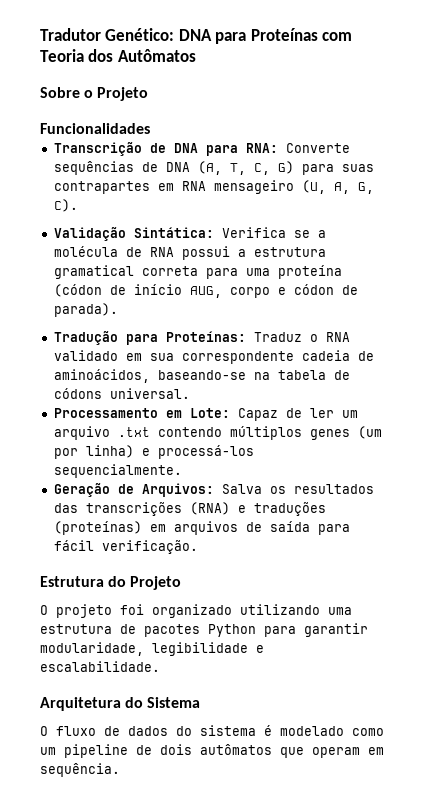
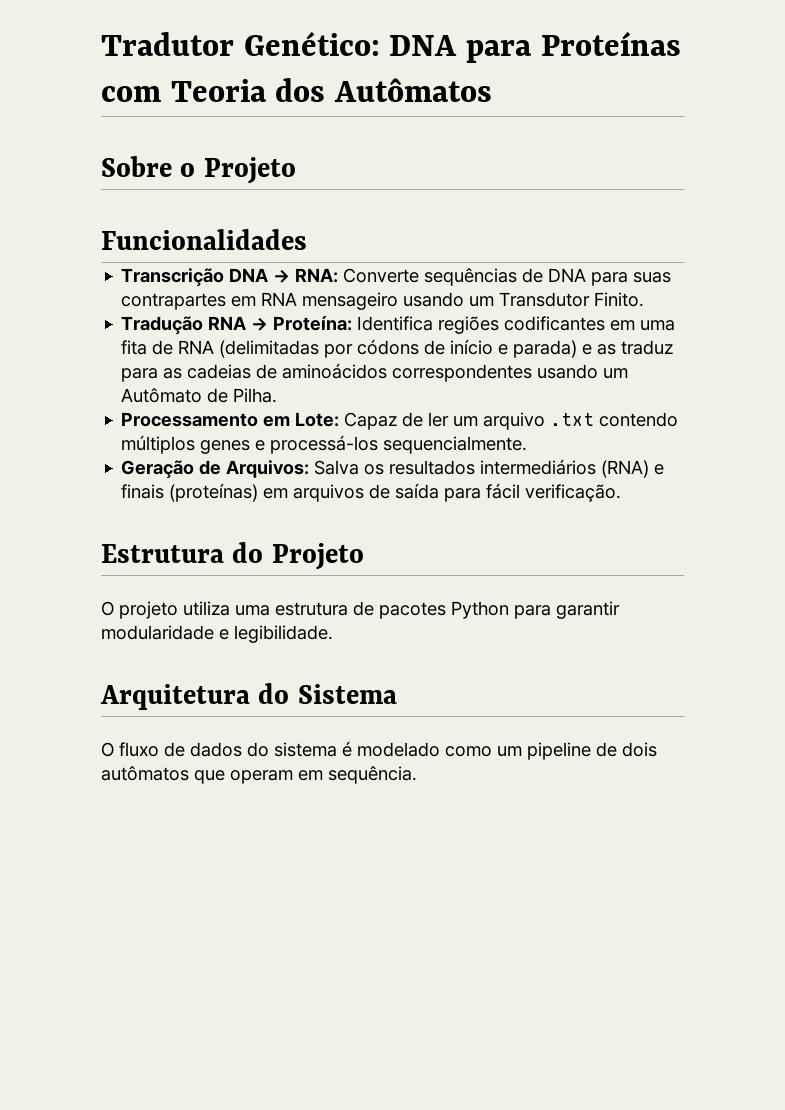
[149,143,238,156] de DNA para -> [229,268,291,283] DNA →
[197,161,294,175] (A, T, C, G) -> (587, 275) none
[301,180,374,194] [53,199,78,212] [53,226,326,241] [53,246,326,260] [53,265,342,279] [53,284,358,298] [53,303,118,317] [53,330,350,345] [53,350,374,364] [53,369,350,383] [53,388,190,399] (U, A, G, C). // Validação Sintática: Verifica se a molécula de RNA possui a estrutura gramatical correta para uma proteína (códon de início AUG, corpo e códon de parada). // Tradução para Proteínas: Traduz o RNA validado em sua correspondente cadeia de aminoácidos, baseando-se na tabela de códons universal. -> [403,292,645,307] [121,316,676,335] [121,339,674,358] [121,363,629,382] [121,388,278,403] usando um Transdutor Finito. // Tradução RNA → Proteína: Identifica regiões codificantes em uma fita de RNA (delimitadas por códons de início e parada) e as traduz para as cadeias de aminoácidos correspondentes usando um Autômato de Pilha.
[357,426,382,439] [53,445,134,459] (um por linha) -> (251, 447) none
[53,502,182,516] das transcrições -> [480,459,597,475] intermediários
[253,502,326,516] traduções -> [121,484,165,499] finais
[120,604,320,618] foi organizado utilizando -> [183,601,230,616] utiliza
[40,642,264,656] [40,661,160,672] modularidade, legibilidade e escalabilidade. -> [101,625,333,643] modularidade e legibilidade.

